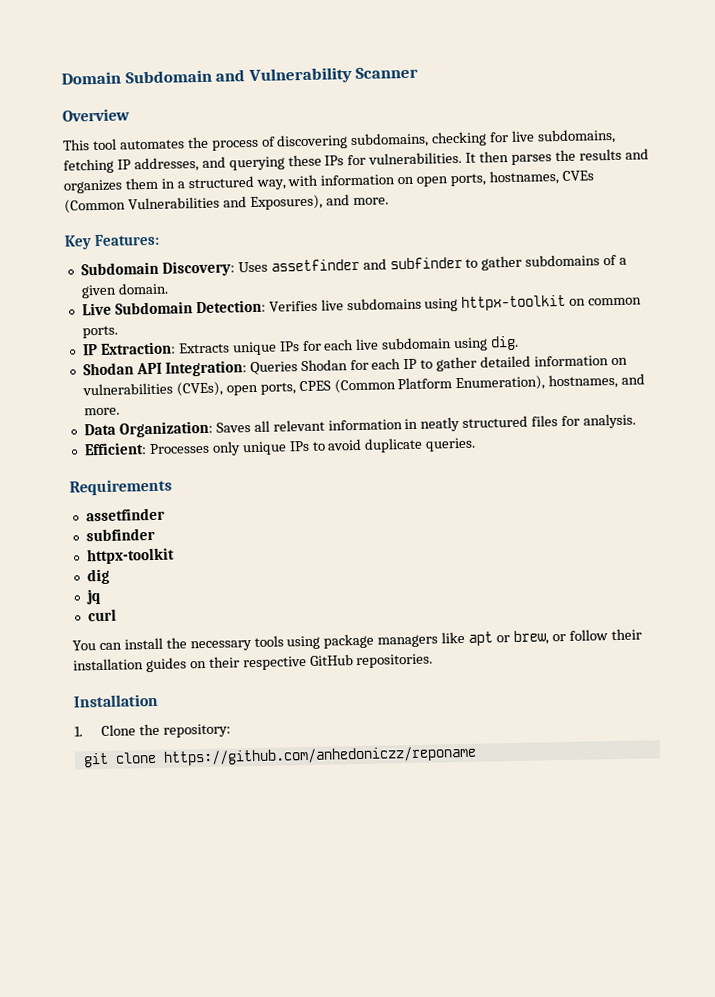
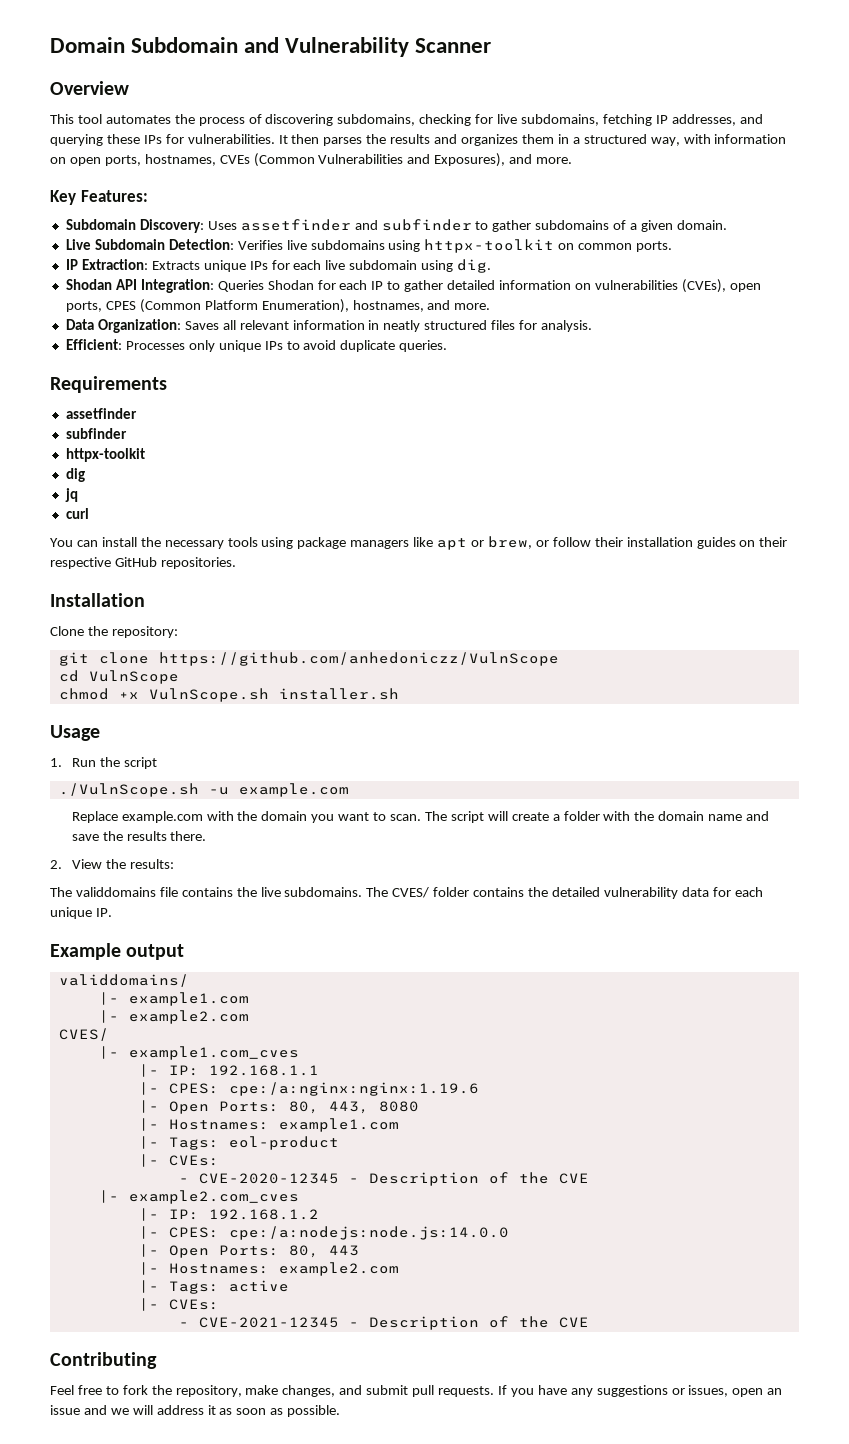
[74,726,83,737] 1. -> (145, 600) none
[162,745,477,766] https://github.com/anhedoniczz/reponame -> [158,652,559,666] [58,670,179,684] [58,688,399,702] [50,725,100,741] [50,757,157,769] [58,783,349,797] [71,811,770,823] [71,831,207,841] [50,859,174,869] [50,887,763,899] [50,907,112,919] [50,943,185,960] [58,974,189,987] [98,992,249,1006] [98,1010,249,1024] [58,1028,109,1041] [98,1046,299,1060] [138,1064,319,1077] [138,1082,479,1096] [138,1100,419,1114] [138,1118,399,1132] [138,1136,339,1150] [138,1154,219,1167] [178,1172,589,1186] [98,1190,299,1204] [138,1208,319,1221] [138,1226,509,1240] [138,1244,359,1258] [138,1262,399,1276] [138,1280,289,1294] [138,1298,219,1311] [178,1316,589,1330] [50,1352,157,1369] [50,1385,783,1397] [50,1405,341,1417] https://github.com/anhedoniczz/VulnScope // cd VulnScope // chmod +x VulnScope.sh installer.sh // Usage // 1. Run the script // ./VulnScope.sh -u example.com // Replace example.com with the domain you want to scan. The script will create a folder with the domain name and save the results there. // 2. View the results: // The validdomains file contains the live subdomains. The CVES/ folder contains the detailed vulnerability data for each unique IP. // Example output // validdomains/ // |- example1.com // |- example2.com // CVES/ // |- example1.com_cves // |- IP: 192.168.1.1 // |- CPES: cpe:/a:nginx:nginx:1.19.6 // |- Open Ports: 80, 443, 8080 // |- Hostnames: example1.com // |- Tags: eol-product // |- CVEs: // - CVE-2020-12345 - Description of the CVE // |- example2.com_cves // |- IP: 192.168.1.2 // |- CPES: cpe:/a:nodejs:node.js:14.0.0 // |- Open Ports: 80, 443 // |- Hostnames: example2.com // |- Tags: active // |- CVEs: // - CVE-2021-12345 - Description of the CVE // Contributing // Feel free to fork the repository, make changes, and submit pull requests. If you have any suggestions or issues, open an issue and we will address it as soon as possible.

